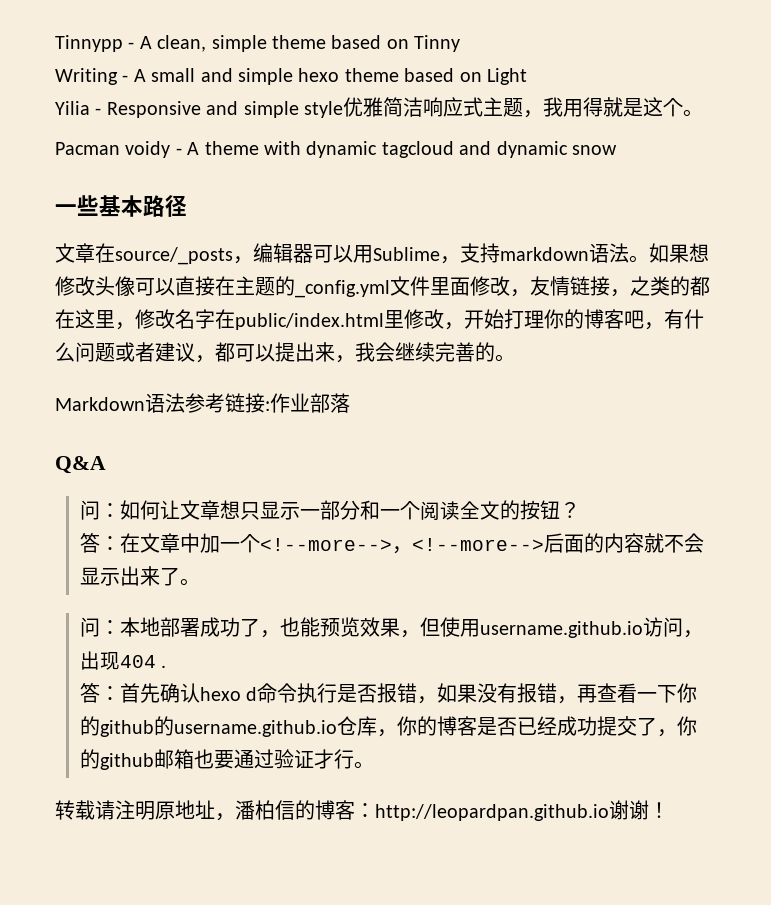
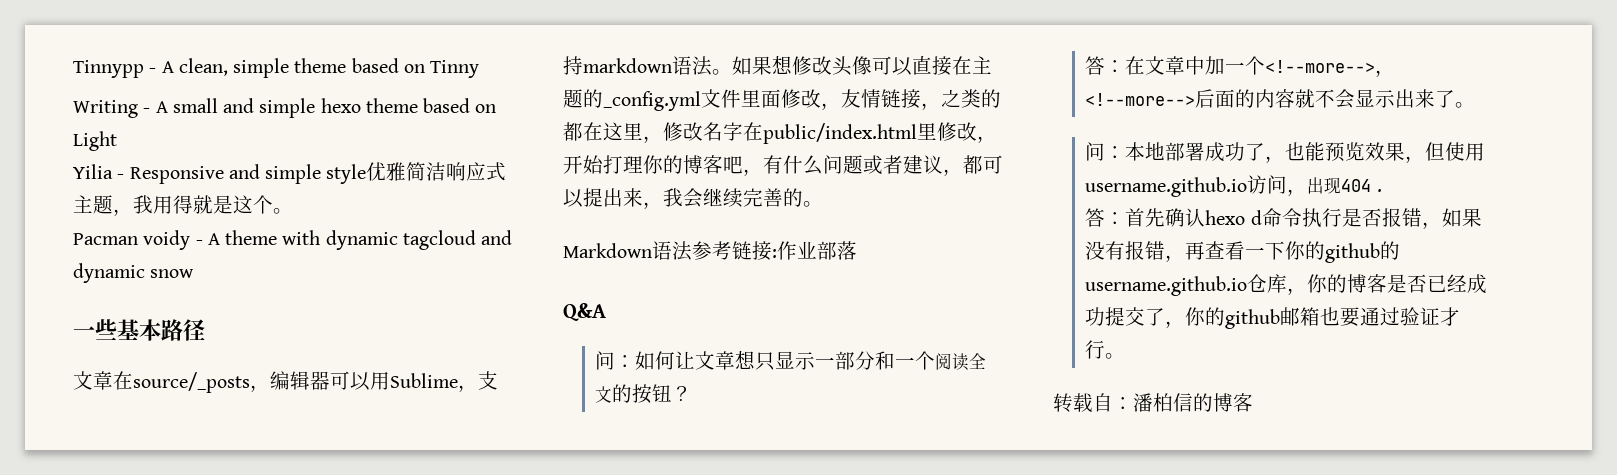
[95,800,669,821] 请注明原地址，潘柏信的博客：http://leopardpan.github.io谢谢！ -> [1093,393,1253,412] 自：潘柏信的博客

